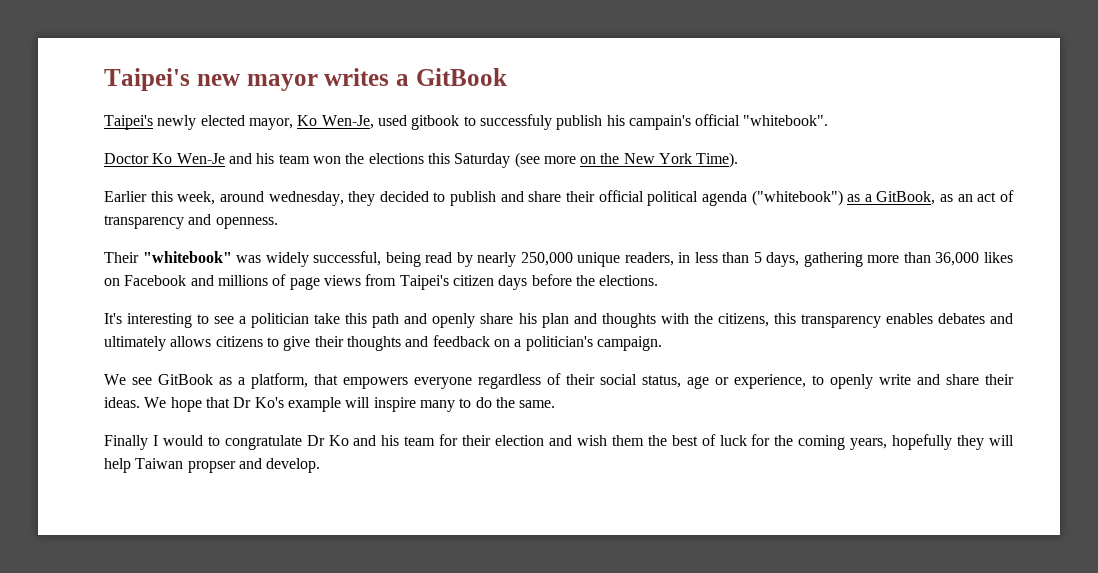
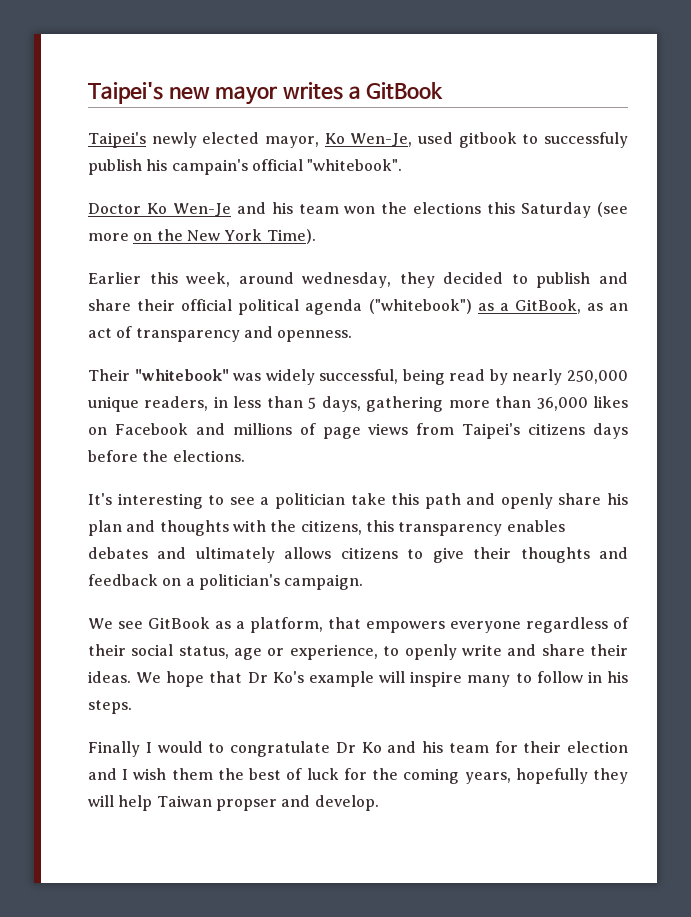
[452,275,494,286] citizen -> [528,423,586,435] citizens
[475,397,556,408] do the same. -> [536,671,628,683] [88,700,132,714] follow in his steps.
(572, 440) none -> [122,769,129,780] I

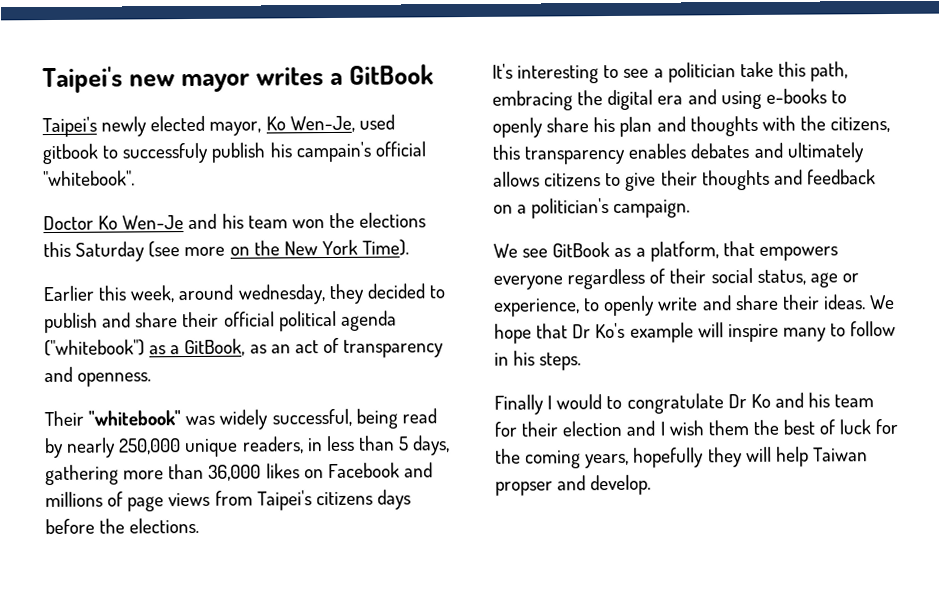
[424,493,496,509] path and -> [810,61,849,82] [492,88,847,111] path, embracing the digital era and using e-books to

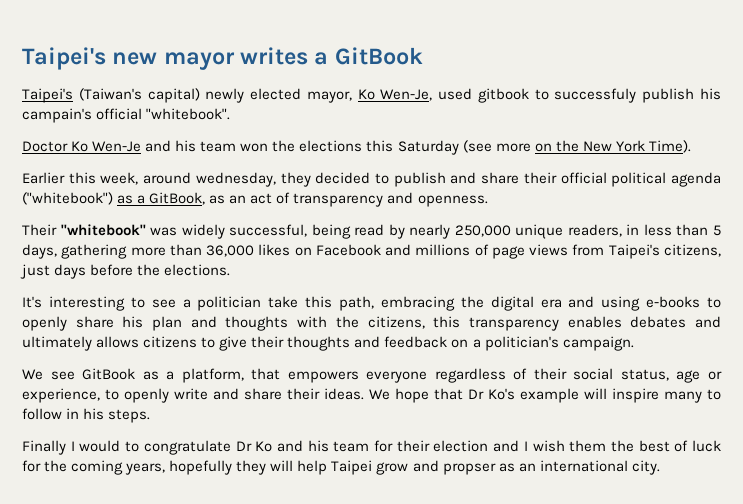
(97, 127) none -> [78,88,200,103] (Taiwan's capital)
[315,491,373,506] citizens -> [663,244,721,257] [20,264,50,279] citizens, just
[812,447,868,462] [495,474,652,496] Taiwan propser and develop. -> [331,460,660,475] Taipei grow and propser as an international city.

